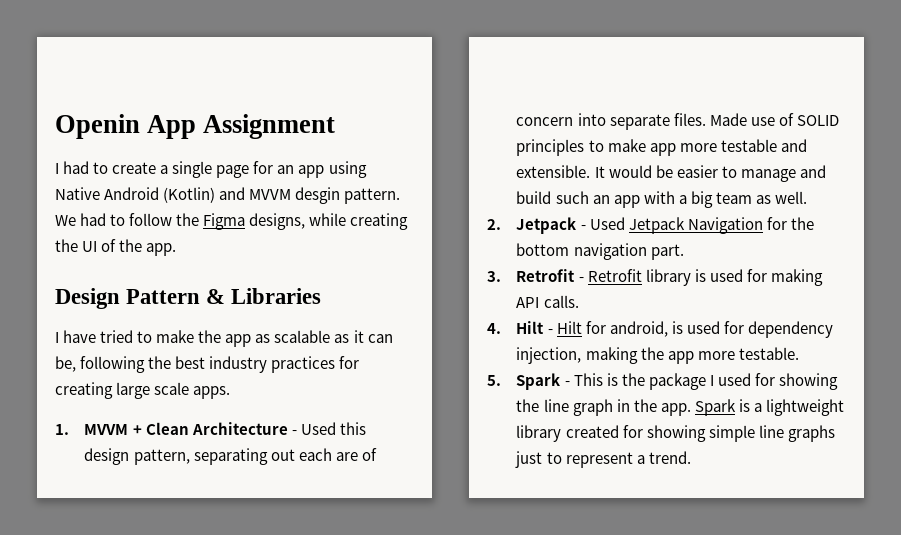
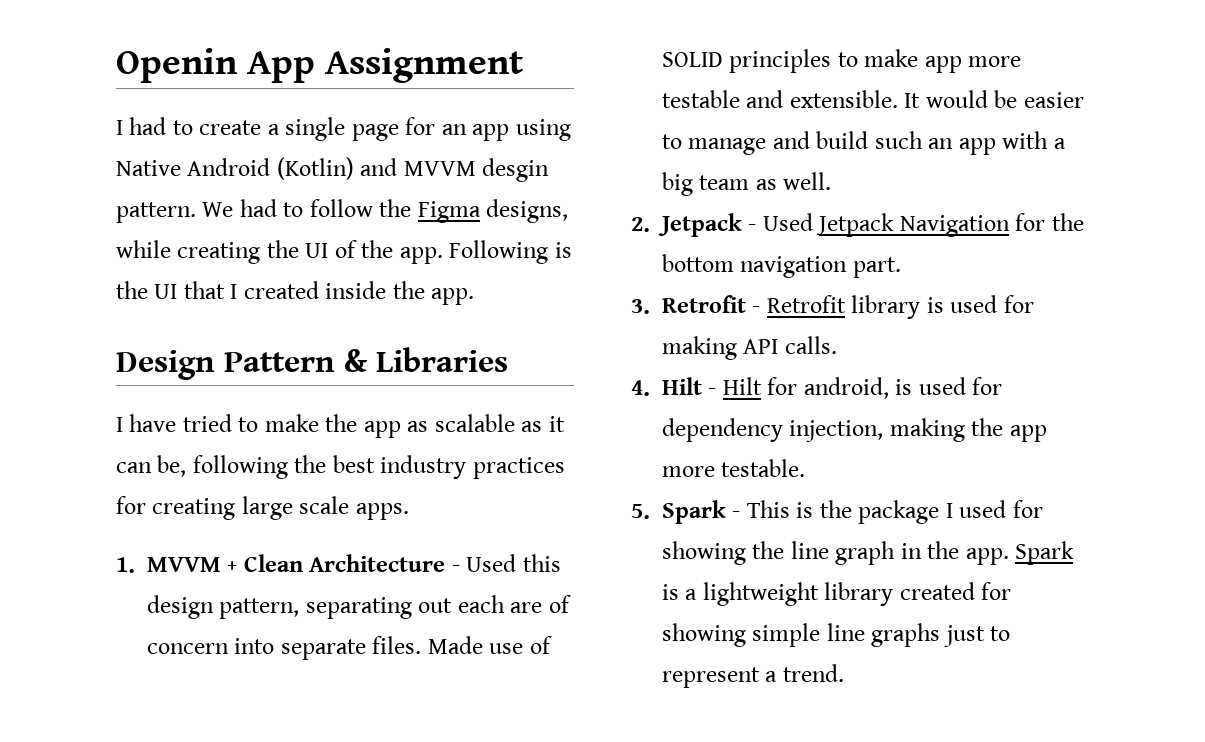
(177, 249) none -> [449,240,572,264] [116,281,475,305] Following is the UI that I created inside the app.

